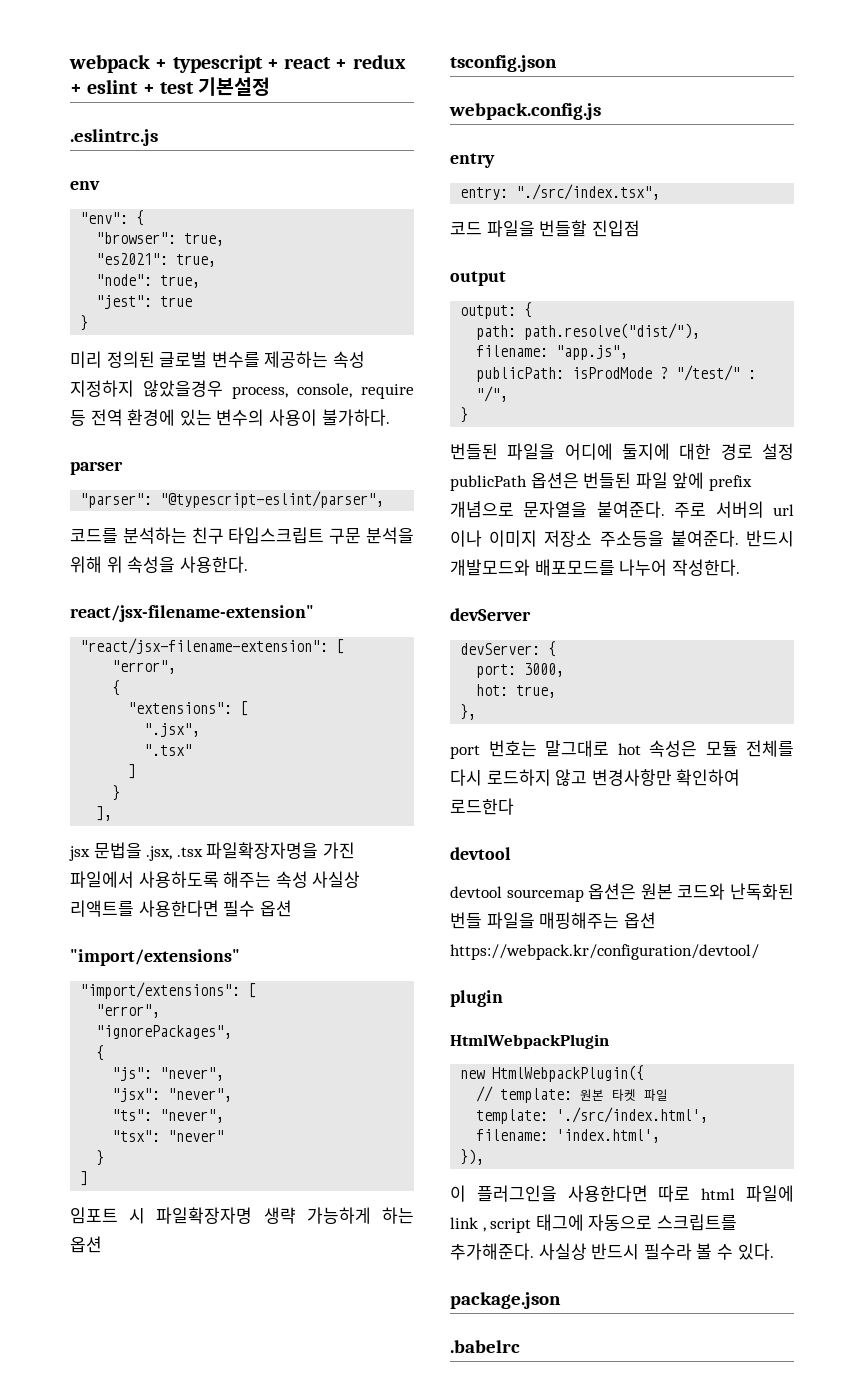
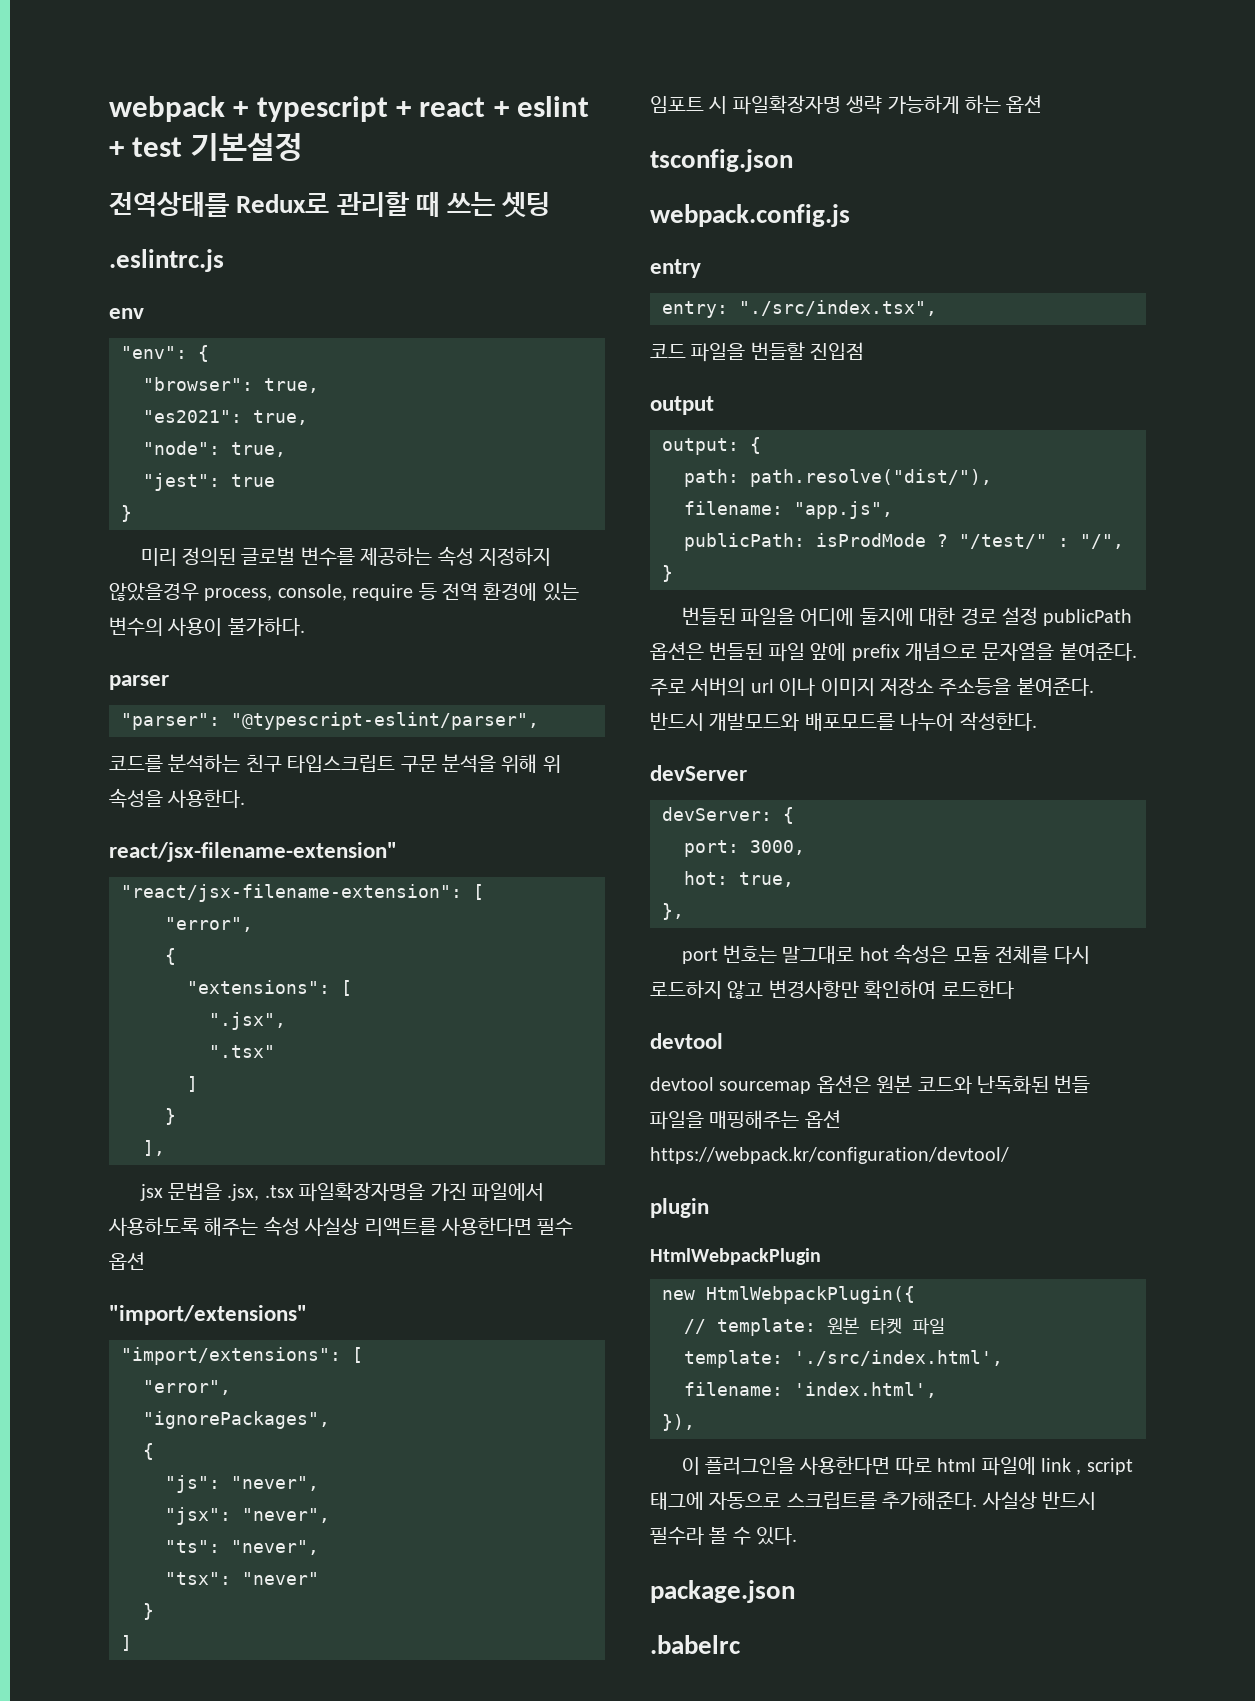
[352,54,406,69] [70,84,82,94] redux + -> (509, 109) none
(271, 86) none -> [109,192,551,217] // 전역상태를 Redux로 관리할 때 쓰는 셋팅

